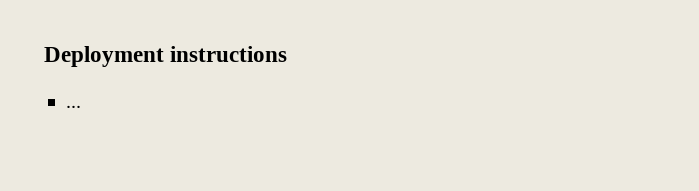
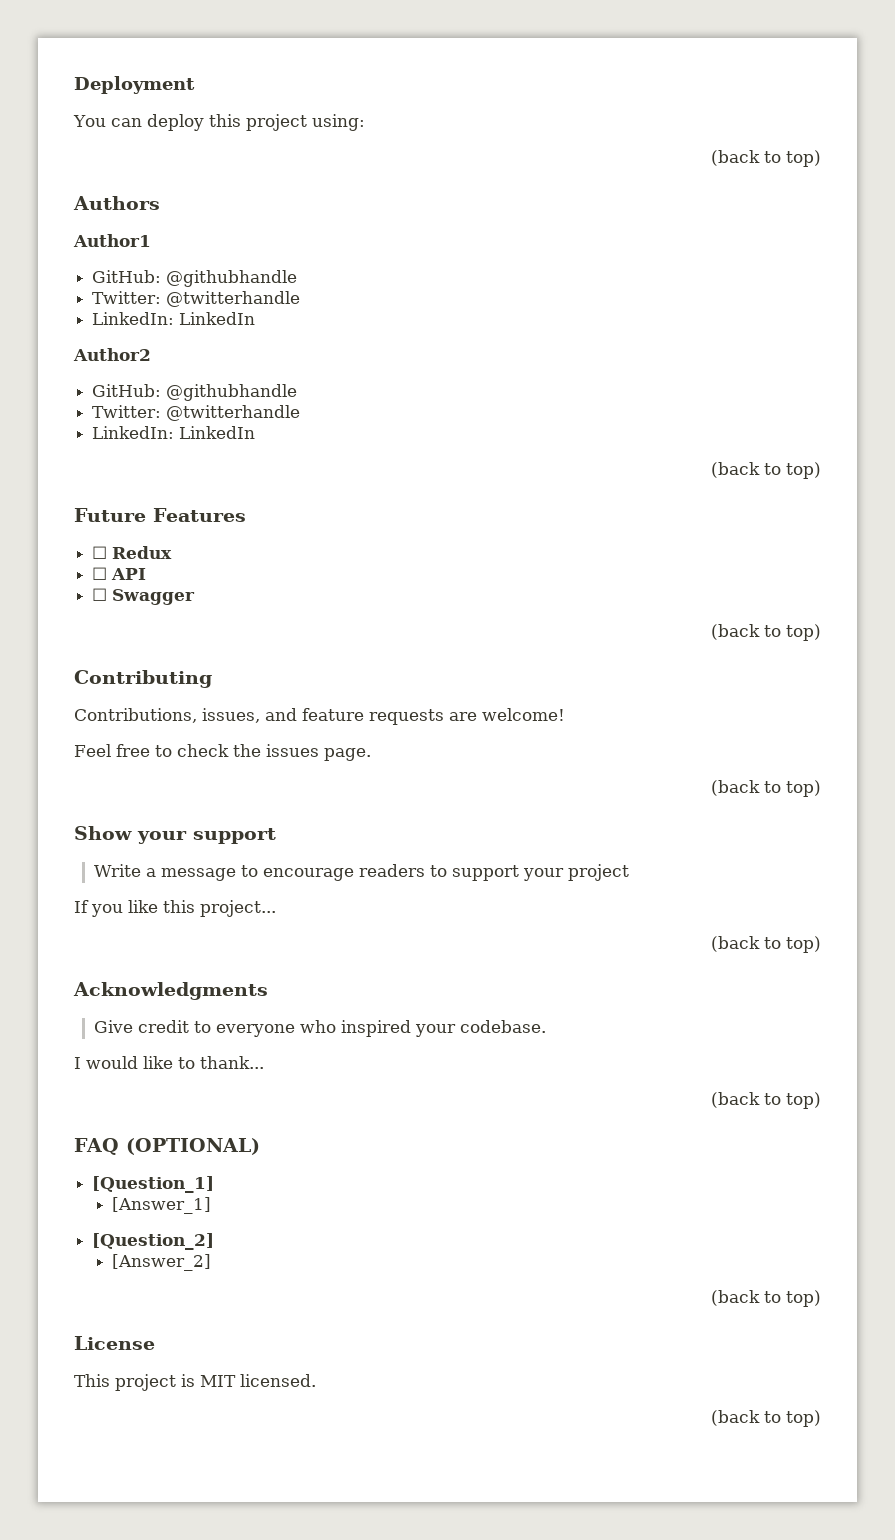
[170,46,288,62] [66,105,81,108] instructions // ... -> [73,114,365,131] [711,150,821,167] [73,196,160,210] [73,234,151,247] [92,270,298,287] [92,291,301,307] [92,312,256,325] [73,348,151,361] [92,384,298,401] [92,405,301,421] [92,426,256,439] [711,462,821,479] [74,508,246,522] [92,546,173,559] [92,567,147,580] [92,588,196,605] [711,624,821,641] [74,670,212,688] [74,708,565,725] [74,744,371,761] [711,780,821,797] [74,826,276,844] [93,864,629,881] [74,900,276,917] [711,936,821,953] [73,982,268,1000] [93,1020,546,1037] [74,1056,264,1069] [711,1092,821,1109] [74,1138,260,1155] [92,1176,215,1193] [111,1197,211,1214] [92,1233,215,1250] [111,1254,211,1271] [711,1290,821,1307] [74,1336,155,1350] [74,1374,316,1391] [711,1410,821,1427] // You can deploy this project using: // (back to top) // Authors // Author1 // GitHub: @githubhandle // Twitter: @twitterhandle // LinkedIn: LinkedIn // Author2 // GitHub: @githubhandle // Twitter: @twitterhandle // LinkedIn: LinkedIn // (back to top) // Future Features // ☐ Redux // ☐ API // ☐ Swagger // (back to top) // Contributing // Contributions, issues, and feature requests are welcome! // Feel free to check the issues page. // (back to top) // Show your support // Write a message to encourage readers to support your project // If you like this project... // (back to top) // Acknowledgments // Give credit to everyone who inspired your codebase. // I would like to thank... // (back to top) // FAQ (OPTIONAL) // [Question_1] // [Answer_1] // [Question_2] // [Answer_2] // (back to top) // License // This project is MIT licensed. // (back to top)

